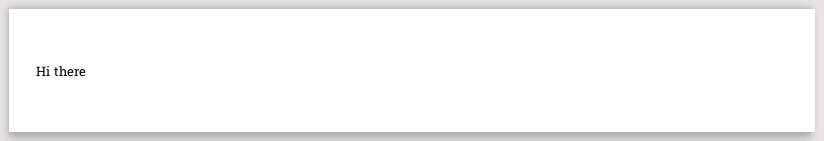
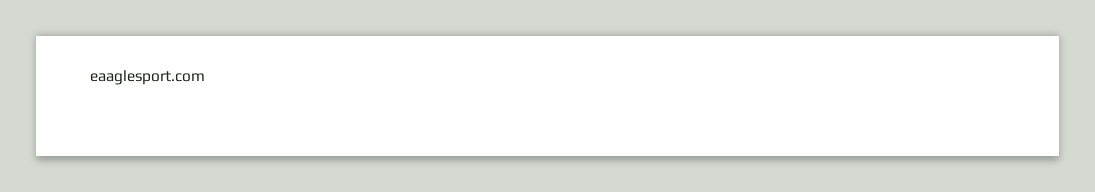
[36,66,86,77] Hi there -> [90,70,205,85] eaaglesport.com

